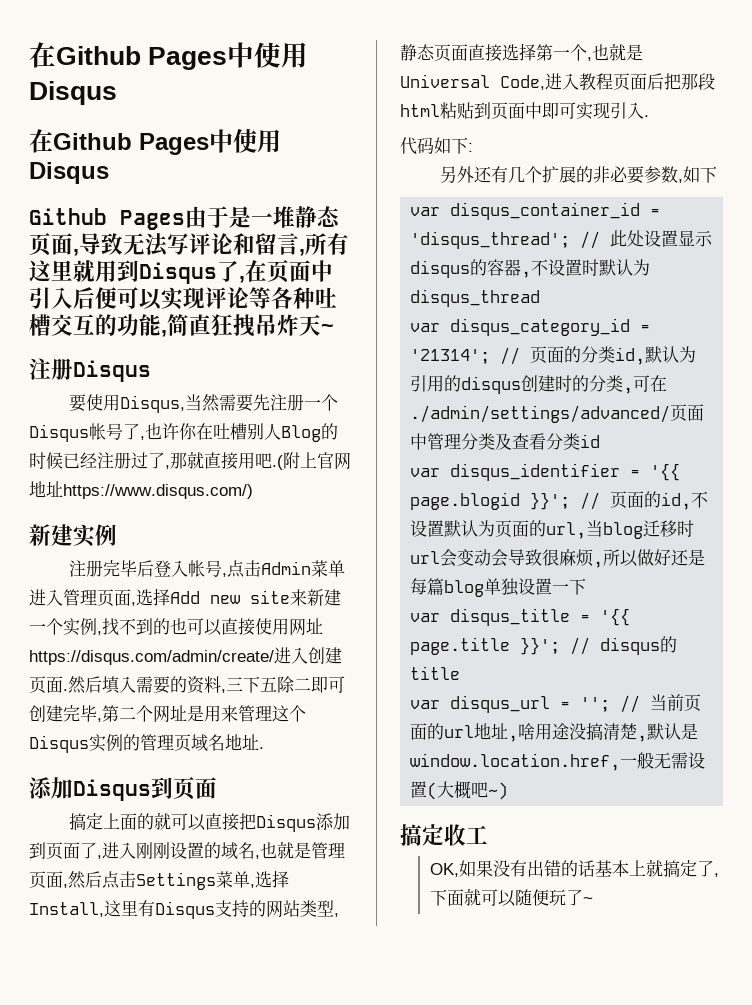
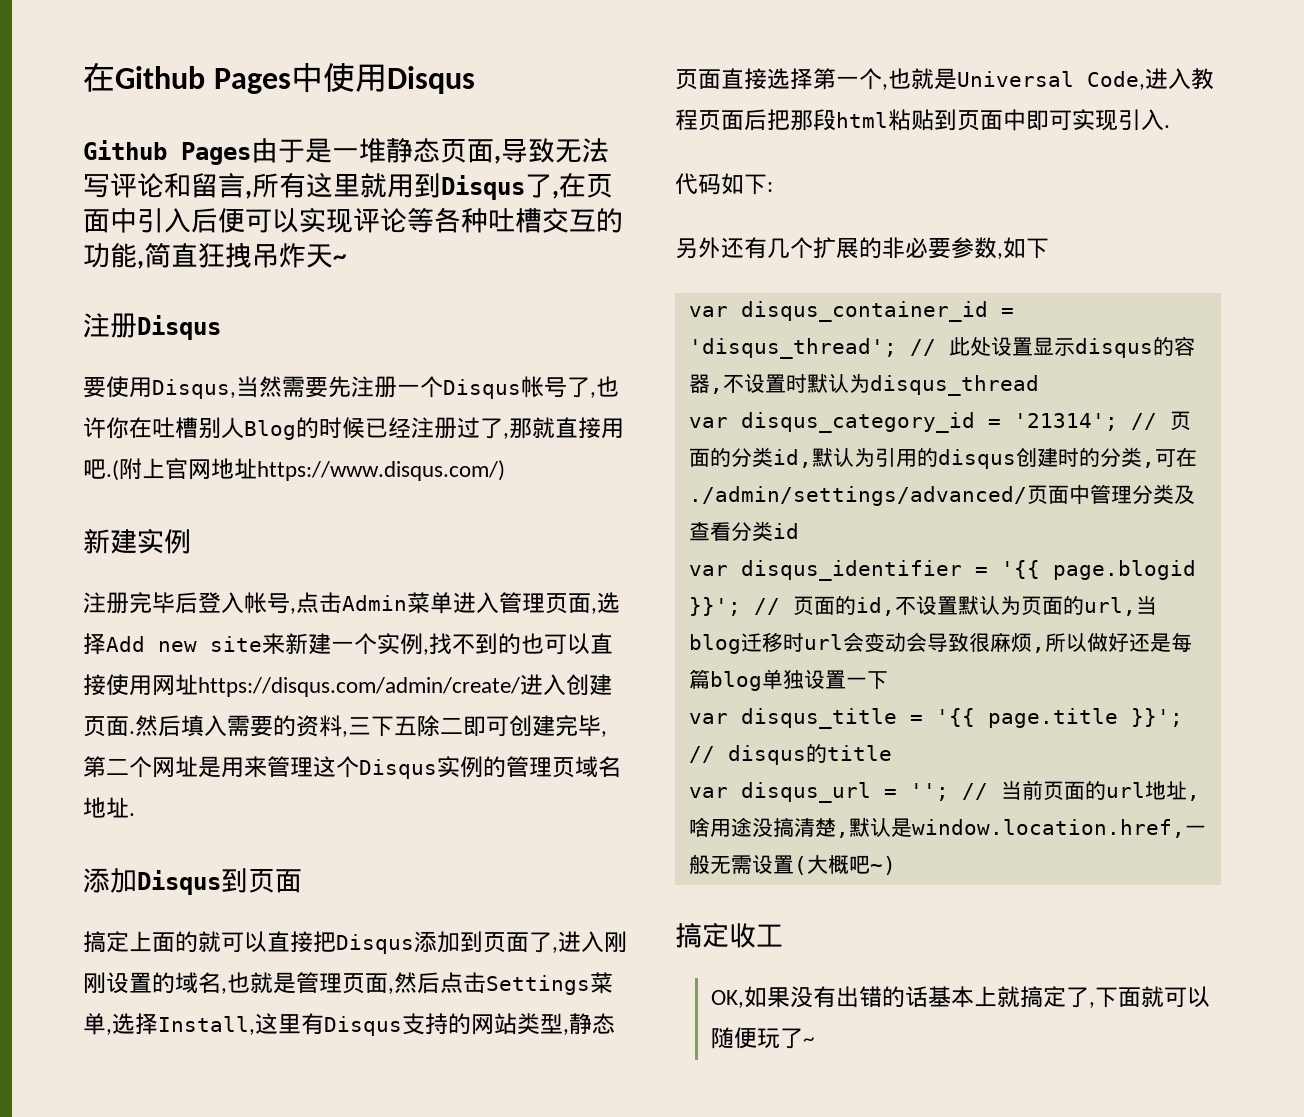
[29,42,309,70] [29,81,117,105] [29,128,281,155] [29,162,109,184] 在Github Pages中使用Disqus // 在Github Pages中使用Disqus -> [83,63,475,94] 在Github Pages中使用Disqus

